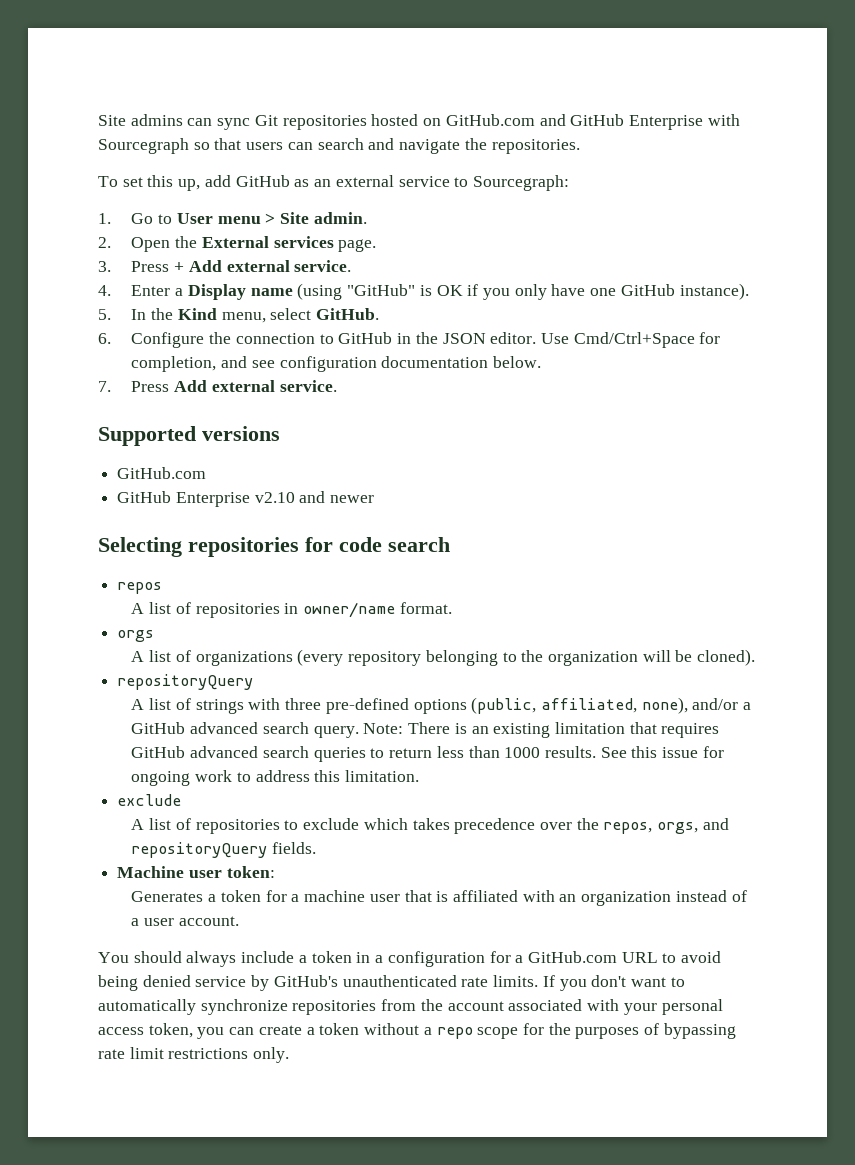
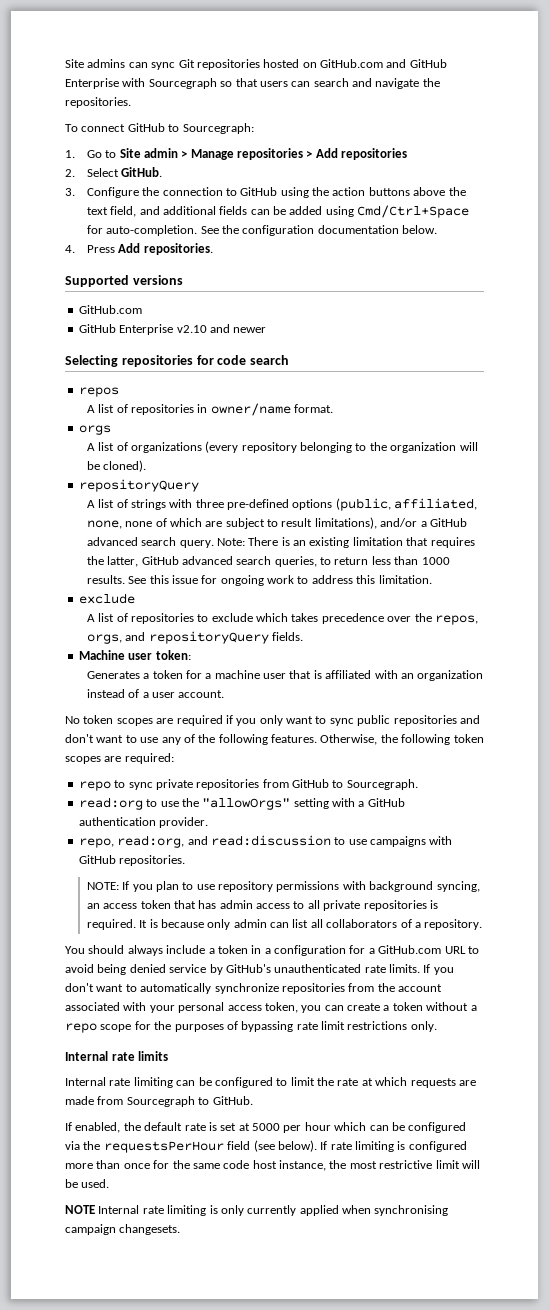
[122,175,450,191] set this up, add GitHub as an external service -> [81,123,165,132] connect GitHub
[176,212,367,224] [98,236,377,252] [98,260,352,272] [98,283,749,300] [98,308,380,323] [98,333,111,344] User menu > Site admin. // 2. Open the External services page. // 3. Press + Add external service. // 4. Enter a Display name (using "GitHub" is OK if you only have one GitHub instance). // 5. In the Kind menu, select GitHub. // 6. -> [119,148,408,160] [65,167,163,177] [65,188,75,196] Site admin > Manage repositories > Add repositories // 2. Select GitHub. // 3.
[397,332,721,348] [131,356,275,372] in the JSON editor. Use Cmd/Ctrl+Space for completion, and see -> [280,187,466,198] [86,205,470,218] [86,225,239,236] using the action buttons above the text field, and additional fields can be added using Cmd/Ctrl+Space for auto-completion. See the
[98,381,111,392] 7. -> [65,245,75,253] 4.
[211,380,337,392] external service. -> [143,243,213,255] repositories.
[641,697,688,714] none), -> [86,517,377,529] none, none of which are subject to result limitations),
[131,746,366,762] GitHub advanced search queries -> [86,556,317,567] the latter, GitHub advanced search queries,
(239, 921) none -> [65,715,480,726] [65,734,484,745] [65,753,174,764] [78,779,418,791] [78,797,405,810] [78,817,209,828] [78,835,453,848] [78,855,186,866] [86,881,480,892] [86,900,438,911] [86,919,483,930] // No token scopes are required if you only want to sync public repositories and don't want to use any of the following features. Otherwise, the following token scopes are required: // repo to sync private repositories from GitHub to Sourcegraph. // read:org to use the "allowOrgs" setting with a GitHub authentication provider. // repo, read:org, and read:discussion to use campaigns with GitHub repositories. // NOTE: If you plan to use repository permissions with background syncing, an access token that has admin access to all private repositories is required. It is because only admin can list all collaborators of a repository.
(290, 1055) none -> [65,1051,169,1061] [65,1077,476,1088] [65,1096,253,1107] [65,1122,467,1133] [65,1140,467,1153] [65,1160,480,1171] [65,1179,110,1188] [65,1205,449,1216] [65,1224,181,1235] // Internal rate limits // Internal rate limiting can be configured to limit the rate at which requests are made from Sourcegraph to GitHub. // If enabled, the default rate is set at 5000 per hour which can be configured via the requestsPerHour field (see below). If rate limiting is configured more than once for the same code host instance, the most restrictive limit will be used. // NOTE Internal rate limiting is only currently applied when synchronising campaign changesets.

